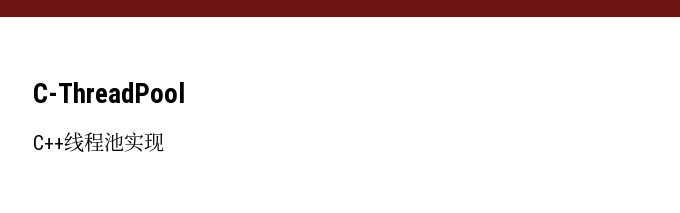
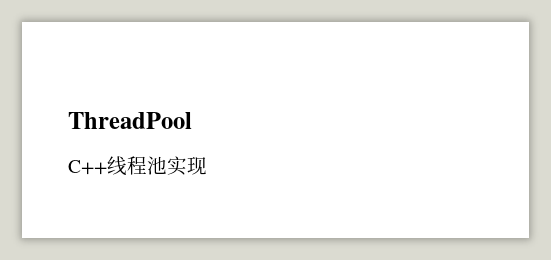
[33,82,185,103] C-ThreadPool -> [68,112,192,129] ThreadPool

